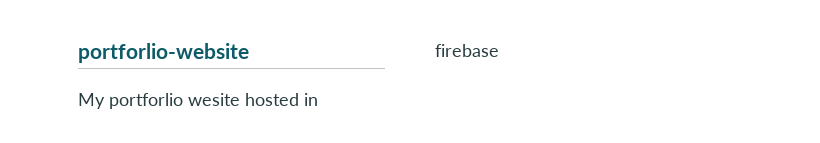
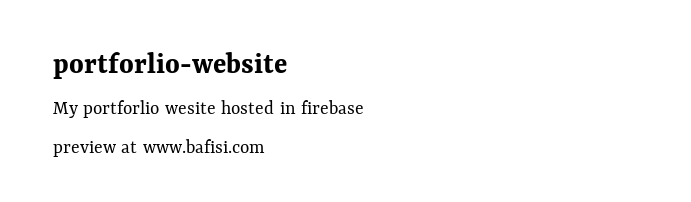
(499, 50) none -> [53,139,265,157] // preview at www.bafisi.com

